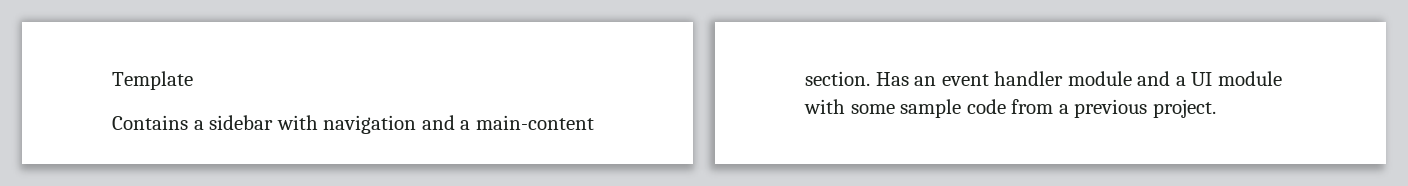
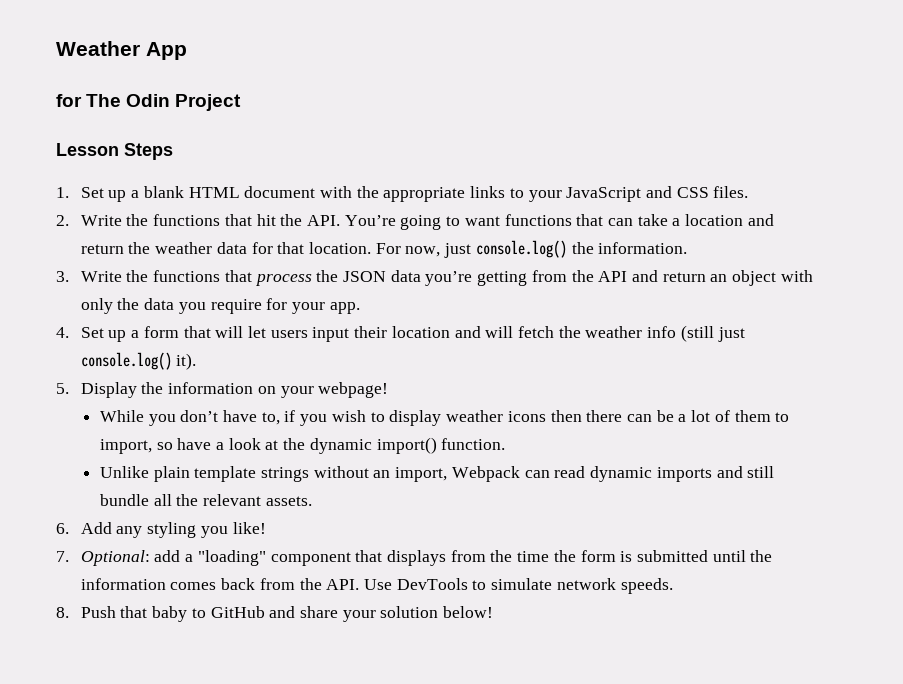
[112,71,193,90] [112,115,594,134] [805,71,1282,86] [804,99,1216,118] Template // Contains a sidebar with navigation and a main-content section. Has an event handler module and a UI module with some sample code from a previous project. -> [56,41,187,60] [56,94,242,111] [56,143,173,160] [56,186,749,202] [56,214,774,230] [80,240,688,258] [56,270,813,286] [80,298,360,314] [56,325,745,342] [80,352,197,370] [56,382,389,398] [99,410,790,426] [99,437,506,454] [99,466,775,482] [99,494,312,506] [56,522,266,538] [56,550,773,566] [80,578,673,594] [56,606,494,622] Weather App // for The Odin Project // Lesson Steps // 1. Set up a blank HTML document with the appropriate links to your JavaScript and CSS files. // 2. Write the functions that hit the API. You’re going to want functions that can take a location and return the weather data for that location. For now, just console.log() the information. // 3. Write the functions that process the JSON data you’re getting from the API and return an object with only the data you require for your app. // 4. Set up a form that will let users input their location and will fetch the weather info (still just console.log() it). // 5. Display the information on your webpage! // While you don’t have to, if you wish to display weather icons then there can be a lot of them to import, so have a look at the dynamic import() function. // Unlike plain template strings without an import, Webpack can read dynamic imports and still bundle all the relevant assets. // 6. Add any styling you like! // 7. Optional: add a "loading" component that displays from the time the form is submitted until the information comes back from the API. Use DevTools to simulate network speeds. // 8. Push that baby to GitHub and share your solution below!

